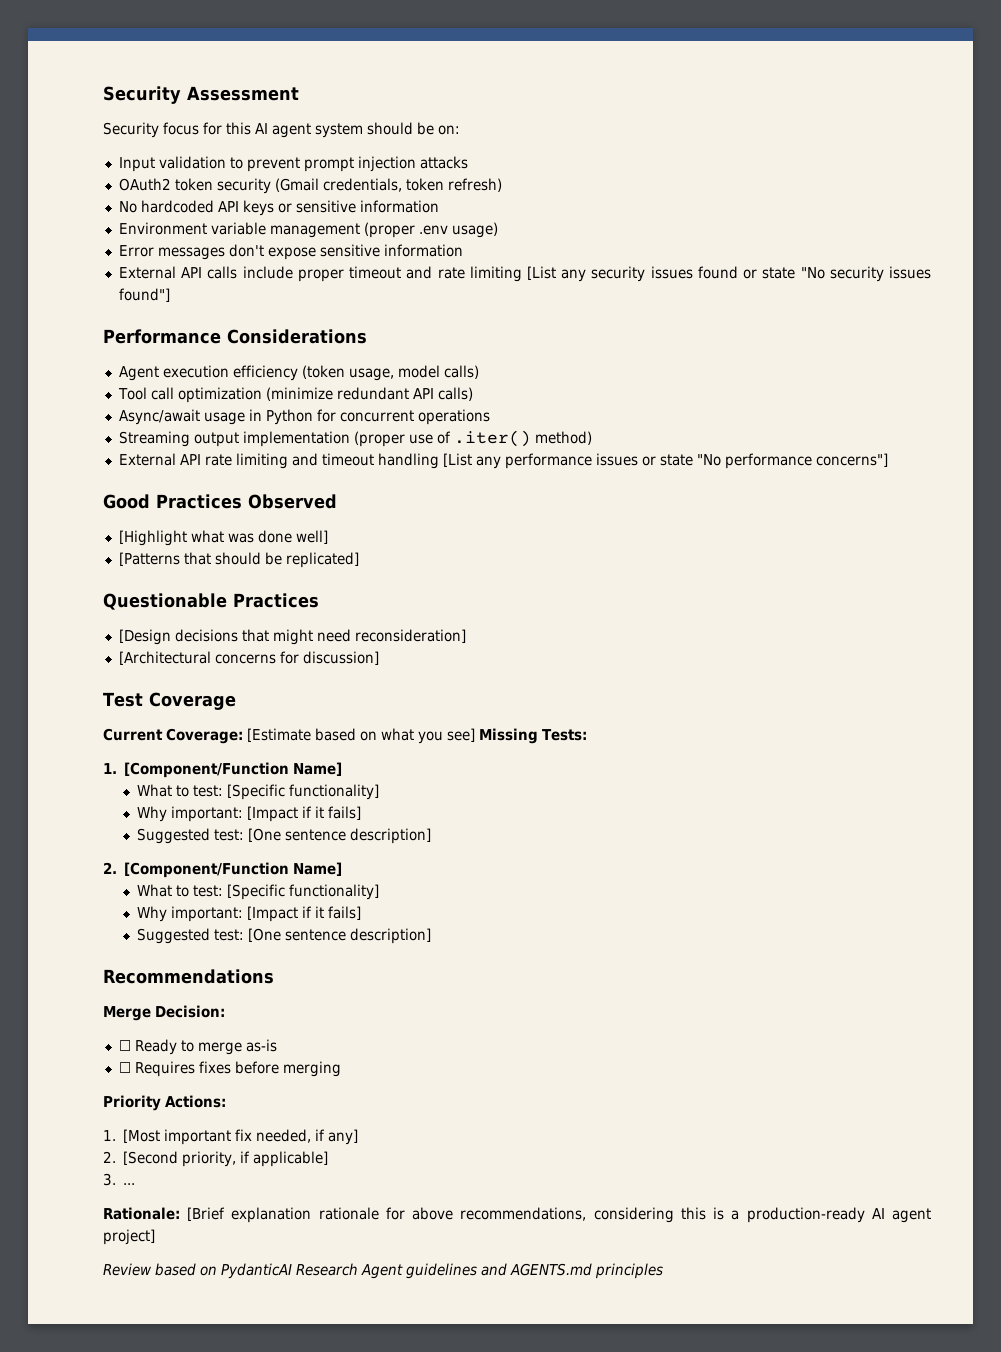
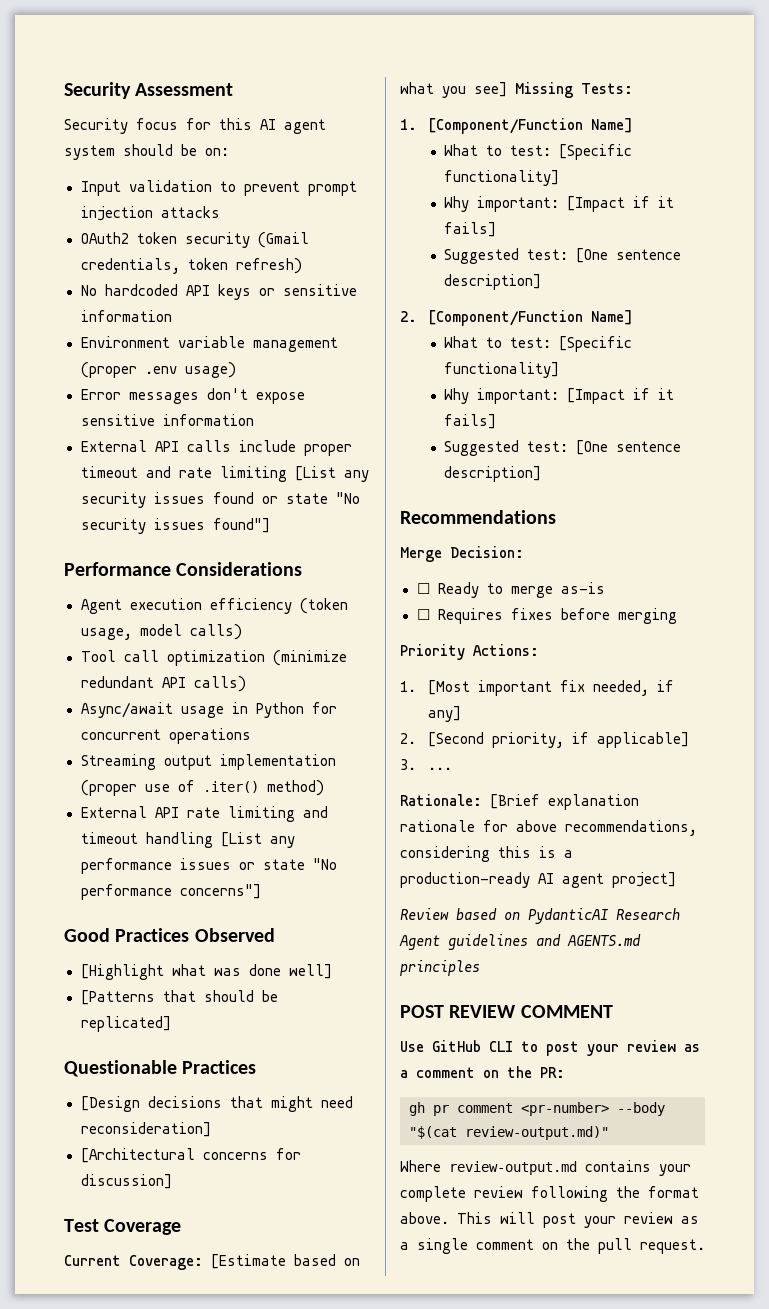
(663, 1271) none -> [400,1005,613,1018] [400,1040,700,1056] [400,1066,565,1078] [409,1102,665,1116] [409,1126,609,1140] [400,1160,691,1176] [400,1186,699,1202] [400,1212,699,1228] [400,1238,705,1254] // POST REVIEW COMMENT // Use GitHub CLI to post your review as a comment on the PR: // gh pr comment <pr-number> --body "$(cat review-output.md)" // Where review-output.md contains your complete review following the format above. This will post your review as a single comment on the pull request.

